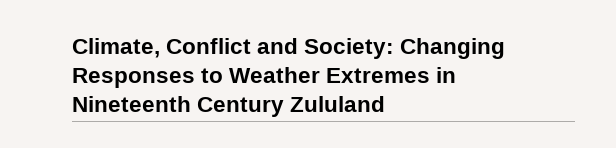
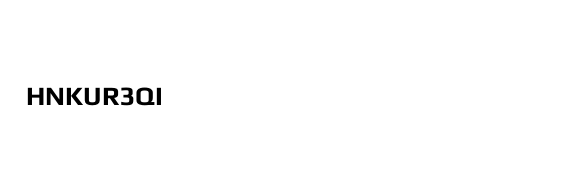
[72,38,506,59] [72,67,457,88] [72,96,386,117] Climate, Conflict and Society: Changing Responses to Weather Extremes in Nineteenth Century Zululand -> [26,87,163,106] HNKUR3QI

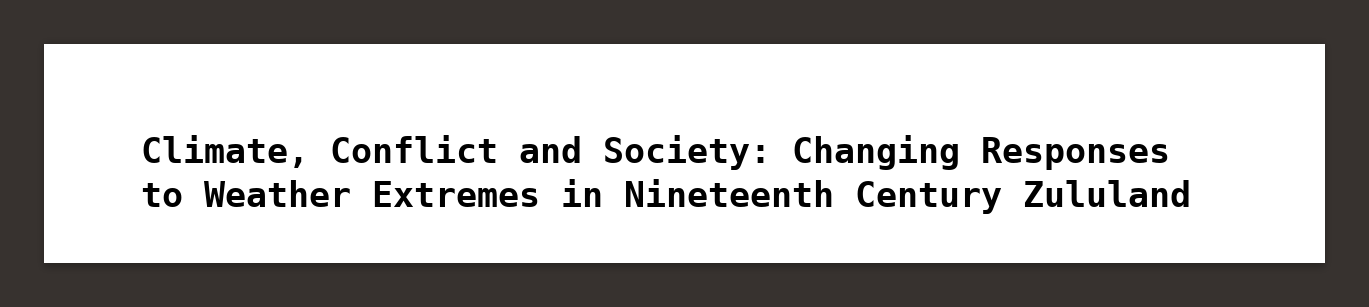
[26,87,163,106] HNKUR3QI -> [141,135,1170,170] [141,179,1191,214] Climate, Conflict and Society: Changing Responses to Weather Extremes in Nineteenth Century Zululand

